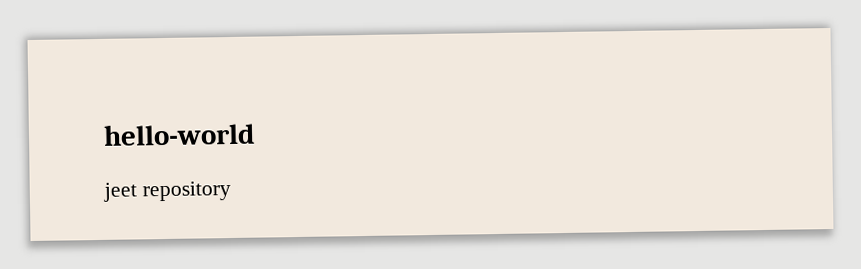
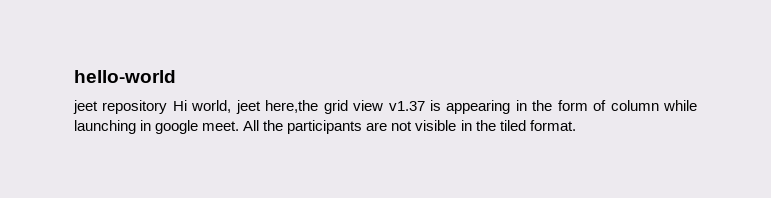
(231, 191) none -> [172,100,697,114] [74,120,576,134] Hi world, jeet here,the grid view v1.37 is appearing in the form of column while launching in google meet. All the participants are not visible in the tiled format.

